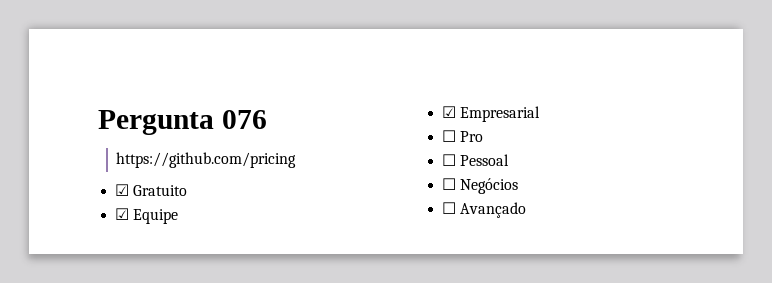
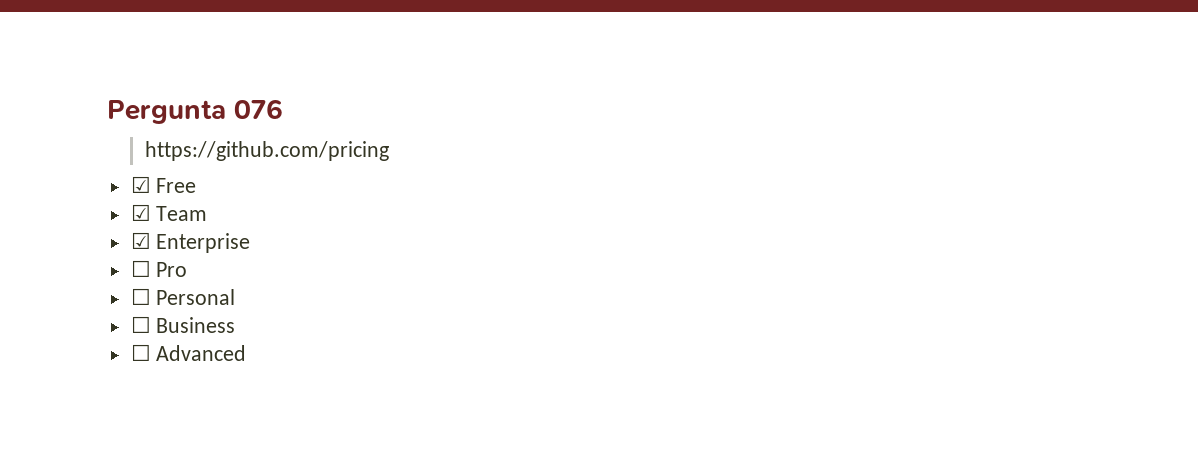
[133,185,188,196] [115,208,179,224] [442,106,541,122] Gratuito // ☑ Equipe // ☑ Empresarial -> [156,178,197,193] [130,204,208,221] [130,232,251,253] Free // ☑ Team // ☑ Enterprise
[460,154,510,166] [442,178,519,194] [442,202,527,218] Pessoal // ☐ Negócios // ☐ Avançado -> [156,289,236,305] [130,316,236,333] [130,344,247,361] Personal // ☐ Business // ☐ Advanced

